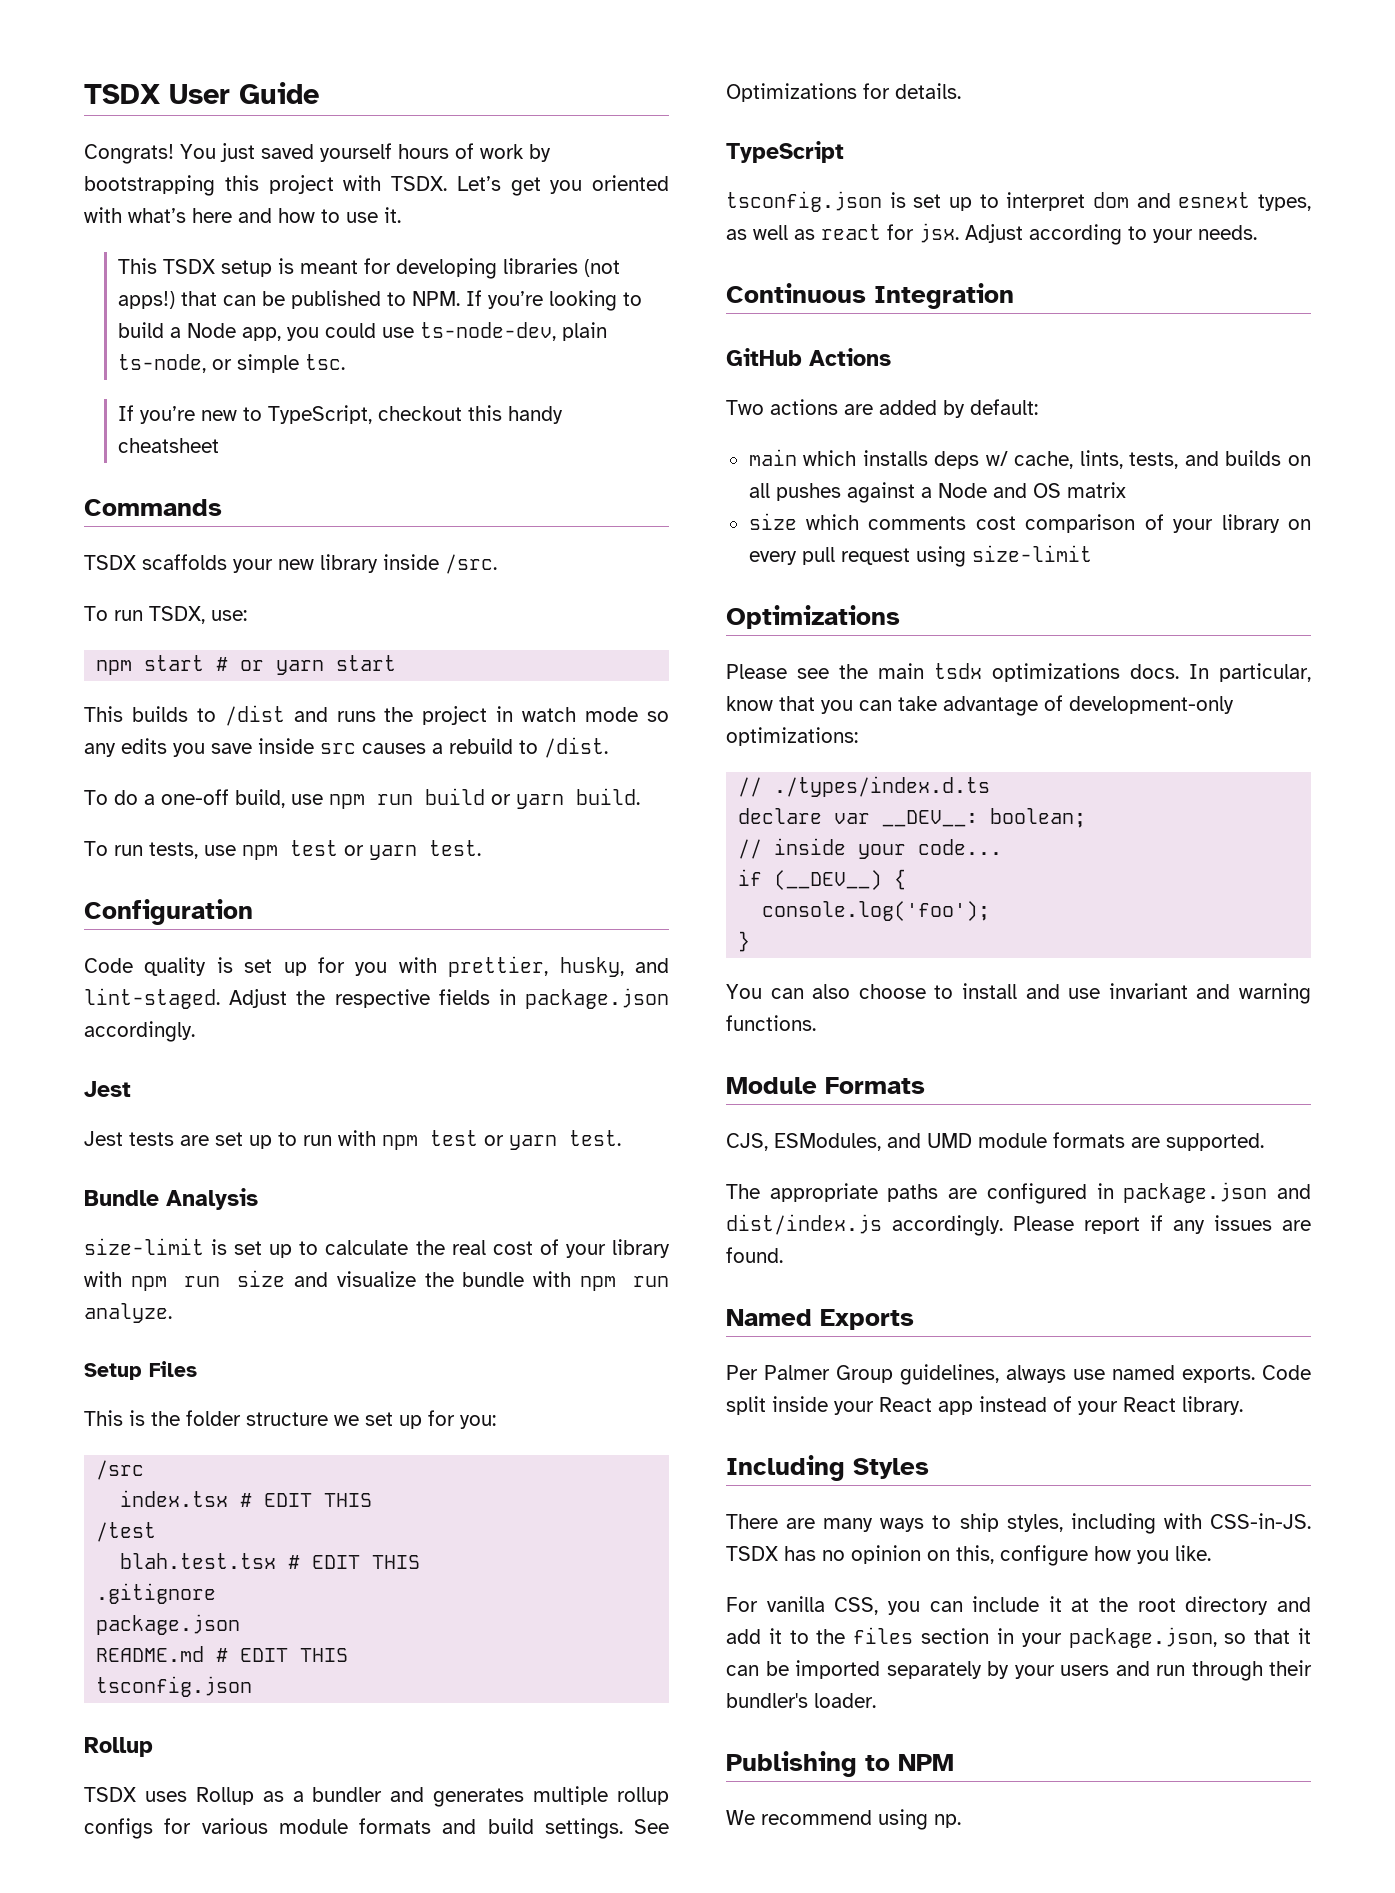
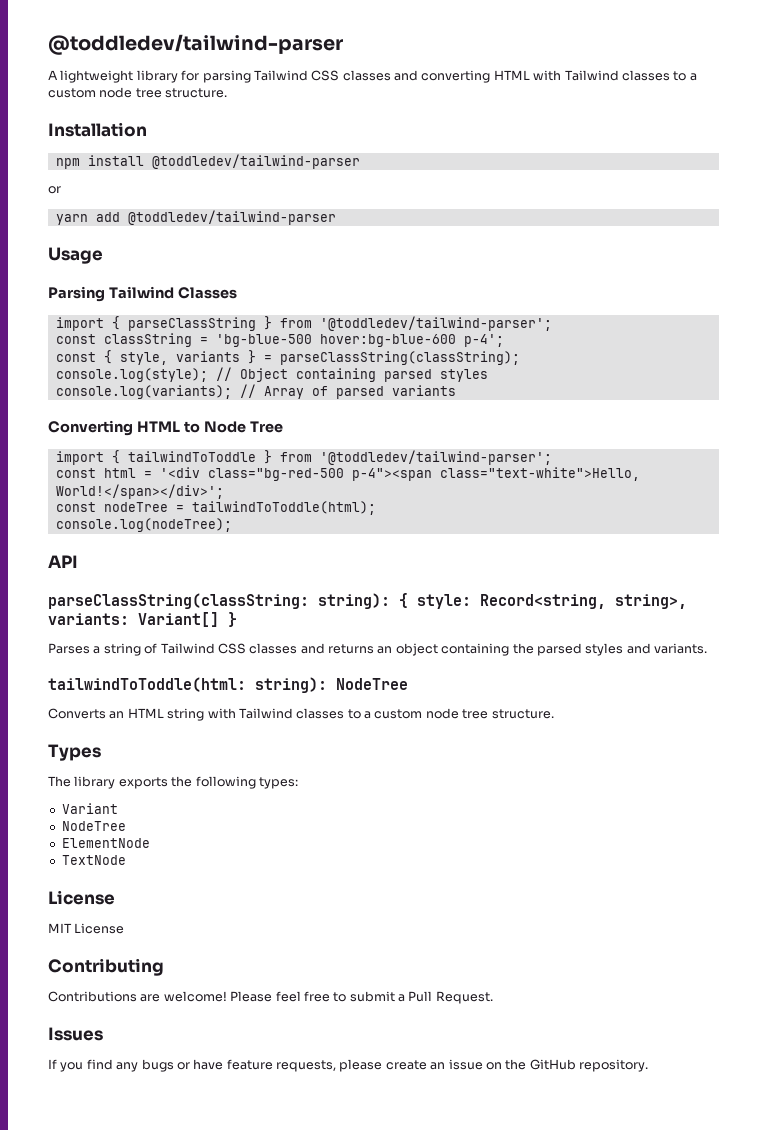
[84,82,319,104] [84,143,551,164] [84,175,669,196] [84,207,401,223] [118,258,621,279] [118,290,643,311] [118,322,608,341] [118,354,346,373] [118,405,564,424] [118,438,220,453] [84,499,222,516] [84,554,497,574] [84,606,247,624] [96,655,397,675] [84,705,670,726] [84,737,608,758] [84,788,640,809] [84,840,481,860] [84,899,253,925] [84,956,669,977] [84,988,669,1009] [84,1021,195,1042] [84,1081,131,1097] [84,1130,621,1150] [84,1188,258,1210] [84,1238,670,1258] [84,1270,669,1291] [84,1303,172,1323] [84,1361,197,1380] [84,1410,496,1429] [96,1460,145,1480] [120,1490,373,1507] [96,1522,157,1542] [120,1553,421,1569] [96,1583,217,1604] [96,1614,241,1635] [96,1646,349,1662] [96,1676,253,1697] [84,1737,153,1757] [84,1786,670,1807] [84,1818,669,1839] [726,83,961,102] [726,141,844,163] [726,191,1311,212] [726,223,1257,245] [726,283,1014,309] [726,348,891,366] [726,399,1038,418] [748,449,1311,469] [748,482,1126,503] [748,513,1311,533] [748,545,1092,567] [726,605,900,629] [726,663,1311,682] [726,695,1234,716] [726,727,858,746] [738,776,991,797] [738,808,1087,828] [738,838,1003,859] [738,869,907,890] [762,901,991,921] [738,931,751,952] [726,983,1311,1004] [726,1015,816,1031] [726,1077,925,1094] [726,1132,1264,1151] [726,1182,1311,1204] [726,1214,1311,1236] [726,1247,783,1263] [726,1309,914,1330] [726,1364,1311,1385] [726,1396,1243,1415] [726,1455,929,1481] [726,1513,1311,1534] [726,1545,1211,1566] [726,1596,1311,1615] [726,1627,1311,1648] [726,1660,1312,1681] [726,1693,876,1708] [726,1751,954,1777] [726,1809,961,1830] TSDX User Guide // Congrats! You just saved yourself hours of work by bootstrapping this project with TSDX. Let’s get you oriented with what’s here and how to use it. // This TSDX setup is meant for developing libraries (not apps!) that can be published to NPM. If you’re looking to build a Node app, you could use ts-node-dev, plain ts-node, or simple tsc. // If you’re new to TypeScript, checkout this handy cheatsheet // Commands // TSDX scaffolds your new library inside /src. // To run TSDX, use: // npm start # or yarn start // This builds to /dist and runs the project in watch mode so any edits you save inside src causes a rebuild to /dist. // To do a one-off build, use npm run build or yarn build. // To run tests, use npm test or yarn test. // Configuration // Code quality is set up for you with prettier, husky, and lint-staged. Adjust the respective fields in package.json accordingly. // Jest // Jest tests are set up to run with npm test or yarn test. // Bundle Analysis // size-limit is set up to calculate the real cost of your library with npm run size and visualize the bundle with npm run analyze. // Setup Files // This is the folder structure we set up for you: // /src // index.tsx # EDIT THIS // /test // blah.test.tsx # EDIT THIS // .gitignore // package.json // README.md # EDIT THIS // tsconfig.json // Rollup // TSDX uses Rollup as a bundler and generates multiple rollup configs for various module formats and build settings. See Optimizations for details. // TypeScript // tsconfig.json is set up to interpret dom and esnext types, as well as react for jsx. Adjust according to your needs. // Continuous Integration // GitHub Actions // Two actions are added by default: // main which installs deps w/ cache, lints, tests, and builds on all pushes against a Node and OS matrix // size which comments cost comparison of your library on every pull request using size-limit // Optimizations // Please see the main tsdx optimizations docs. In particular, know that you can take advantage of development-only optimizations: // // ./types/index.d.ts // declare var __DEV__: boolean; // // inside your code... // if (__DEV__) { // console.log('foo'); // } // You can also choose to install and use invariant and warning functions. // Module Formats // CJS, ESModules, and UMD module formats are supported. // The appropriate paths are configured in package.json and dist/index.js accordingly. Please report if any issues are found. // Named Exports // Per Palmer Group guidelines, always use named exports. Code split inside your React app instead of your React library. // Including Styles // There are many ways to ship styles, including with CSS-in-JS. TSDX has no opinion on this, configure how you like. // For vanilla CSS, you can include it at the root directory and add it to the files section in your package.json, so that it can be imported separately by your users and run through their bundler's loader. // Publishing to NPM // We recommend using np. -> [48,34,343,55] [48,70,697,83] [48,87,228,98] [48,122,147,137] [55,154,360,169] [48,186,61,194] [55,210,336,225] [48,247,103,264] [48,286,237,302] [55,316,552,331] [55,333,504,347] [55,350,520,365] [55,367,488,382] [55,384,456,399] [48,420,283,436] [55,450,552,465] [55,467,640,481] [55,484,224,499] [55,501,376,515] [55,518,232,532] [48,555,78,568] [48,593,687,609] [48,612,237,627] [48,643,707,656] [48,677,408,693] [48,708,554,721] [48,744,101,761] [48,776,298,789] [61,803,118,814] [61,821,126,831] [61,838,150,848] [61,855,126,865] [48,890,115,905] [48,923,125,934] [48,958,164,976] [48,991,493,1004] [48,1027,103,1041] [48,1059,648,1072] @toddledev/tailwind-parser // A lightweight library for parsing Tailwind CSS classes and converting HTML with Tailwind classes to a custom node tree structure. // Installation // npm install @toddledev/tailwind-parser // or // yarn add @toddledev/tailwind-parser // Usage // Parsing Tailwind Classes // import { parseClassString } from '@toddledev/tailwind-parser'; // const classString = 'bg-blue-500 hover:bg-blue-600 p-4'; // const { style, variants } = parseClassString(classString); // console.log(style); // Object containing parsed styles // console.log(variants); // Array of parsed variants // Converting HTML to Node Tree // import { tailwindToToddle } from '@toddledev/tailwind-parser'; // const html = '<div class="bg-red-500 p-4"><span class="text-white">Hello, World!</span></div>'; // const nodeTree = tailwindToToddle(html); // console.log(nodeTree); // API // parseClassString(classString: string): { style: Record<string, string>, variants: Variant[] } // Parses a string of Tailwind CSS classes and returns an object containing the parsed styles and variants. // tailwindToToddle(html: string): NodeTree // Converts an HTML string with Tailwind classes to a custom node tree structure. // Types // The library exports the following types: // Variant // NodeTree // ElementNode // TextNode // License // MIT License // Contributing // Contributions are welcome! Please feel free to submit a Pull Request. // Issues // If you find any bugs or have feature requests, please create an issue on the GitHub repository.

